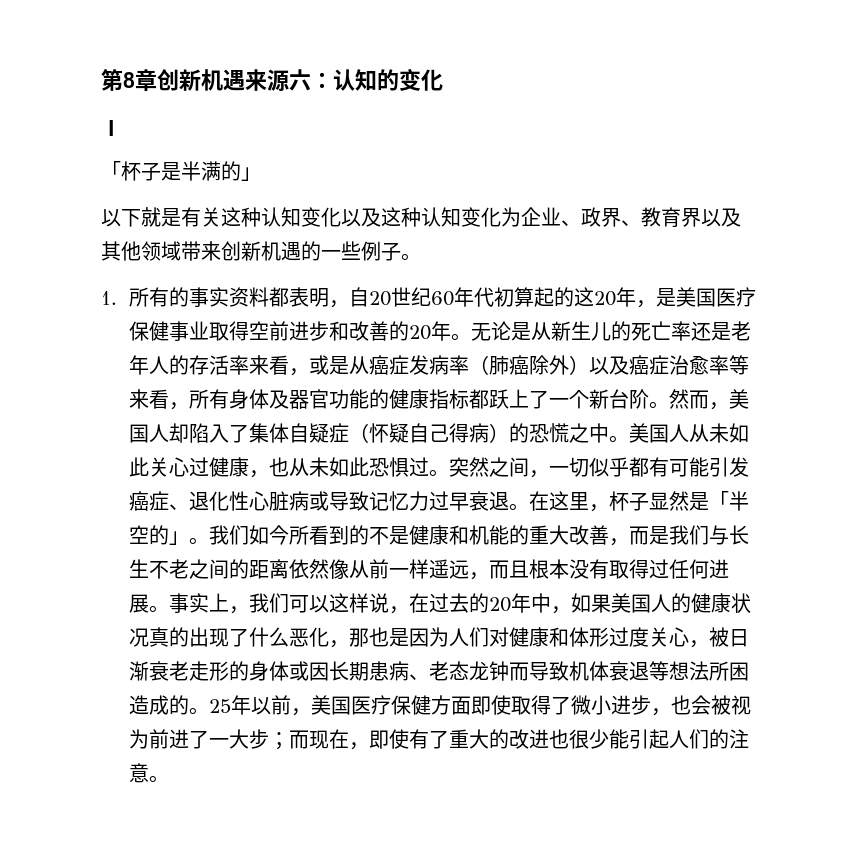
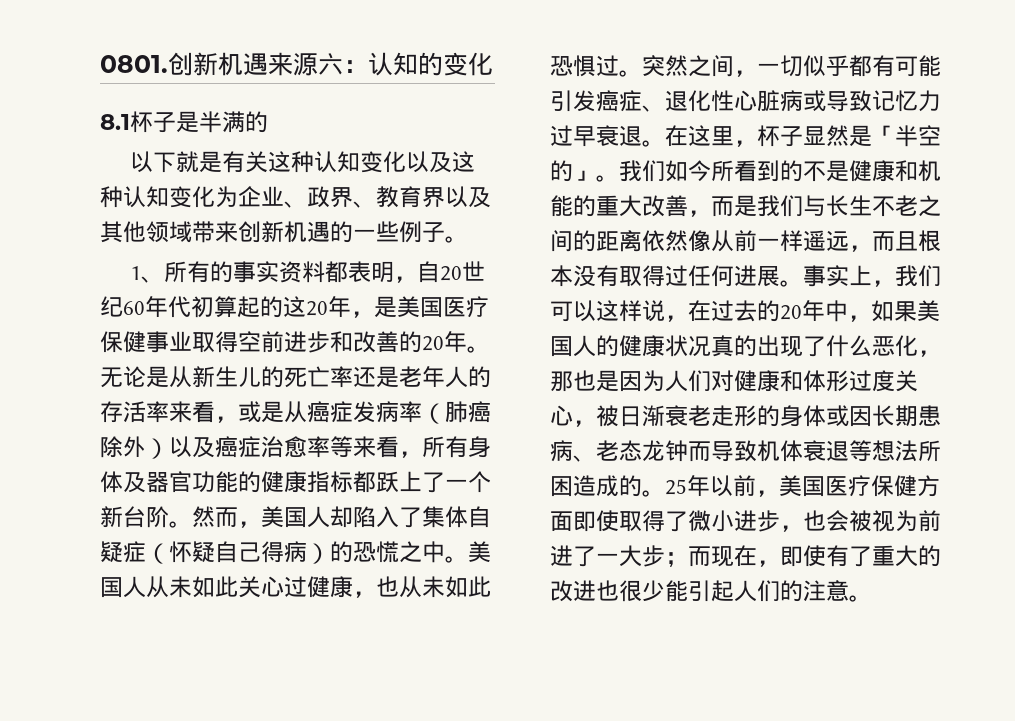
[101,69,157,91] 第8章 -> [100,55,168,73] 0801.
[101,120,122,136] [101,161,121,179] Ⅰ // 「 -> [100,114,130,130] 8.1
[241,167,261,181] 」 -> (268, 122) none
[101,291,117,305] 1. -> [130,266,165,283] 1、

